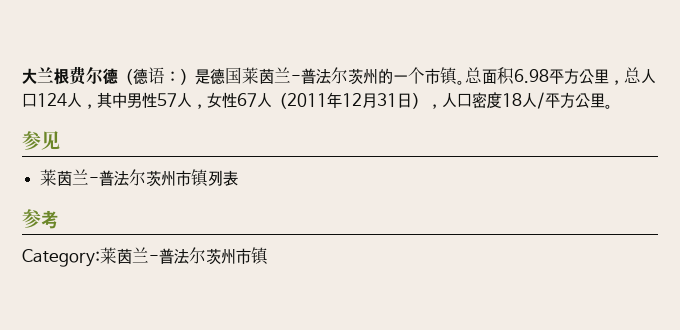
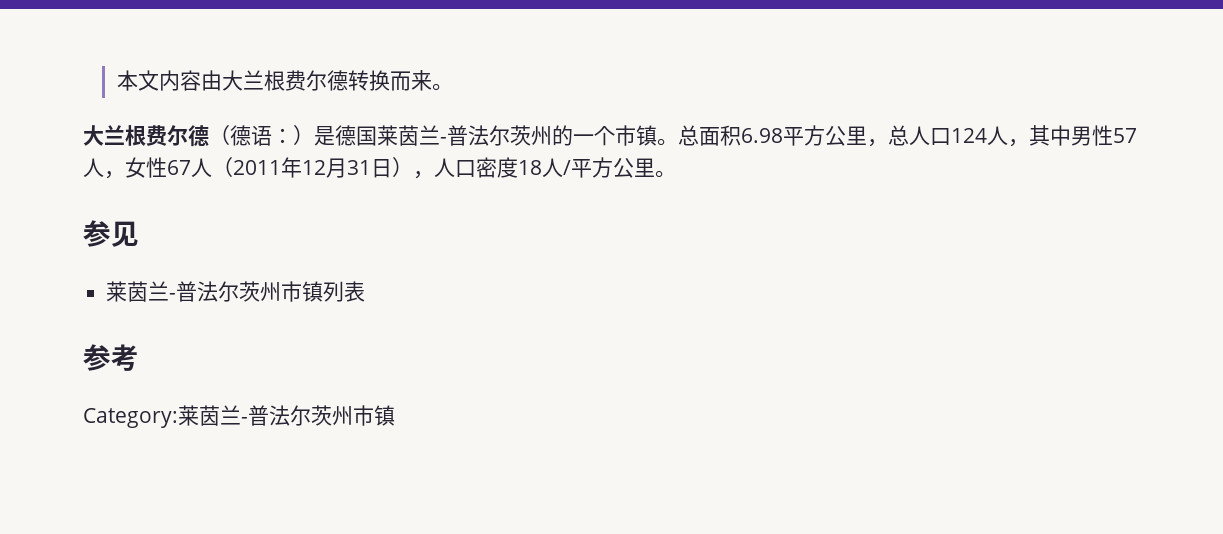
(22, 76) none -> [116,70,453,91] 本文内容由大兰根费尔德转换而来。 //

